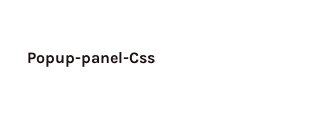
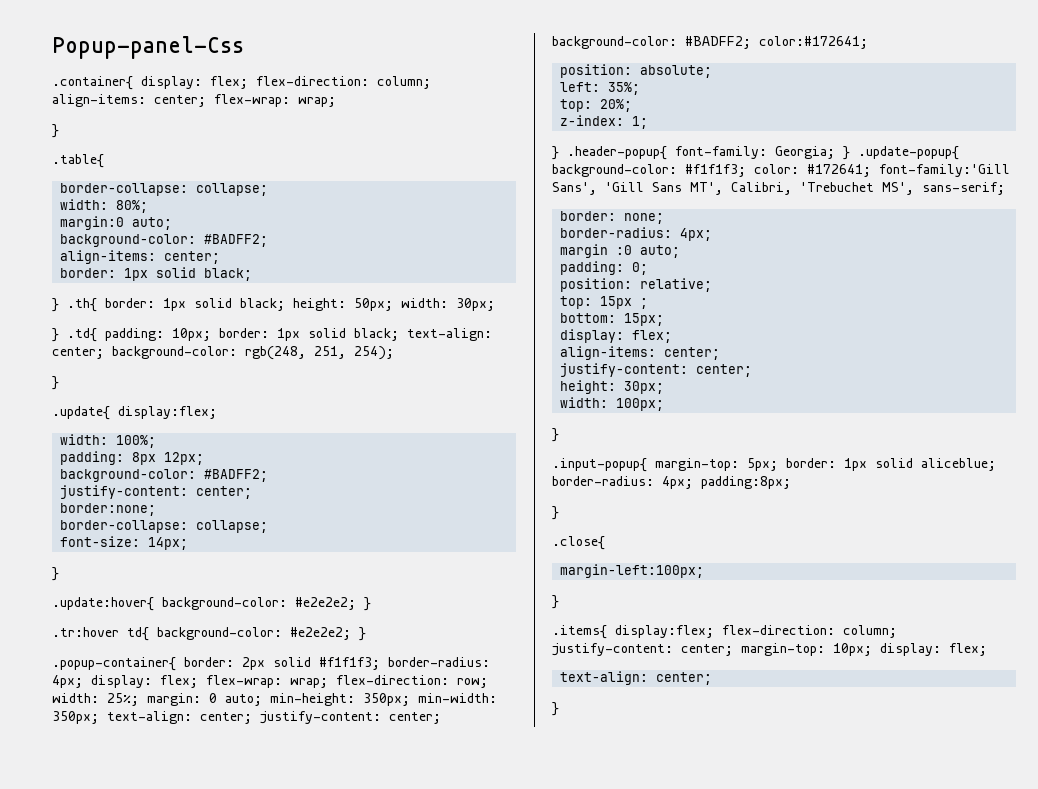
(155, 59) none -> [52,76,431,90] [52,94,336,107] [52,124,59,138] [52,154,104,168] [60,183,269,196] [60,199,149,213] [60,216,173,230] [60,234,269,247] [60,250,221,264] [60,267,253,281] [52,298,495,312] [52,328,492,342] [52,346,394,360] [52,376,59,390] [52,406,217,420] [60,434,157,448] [60,451,205,465] [60,469,269,482] [60,485,253,499] [60,503,157,516] [60,520,269,533] [60,536,189,550] [52,567,59,581] [52,597,371,611] [52,627,366,641] [52,657,490,671] [52,675,488,688] [52,693,497,706] [52,711,441,724] [552,36,868,49] [560,64,713,78] [560,82,641,95] [560,99,633,112] [560,115,649,129] [552,146,959,160] [552,164,1010,177] [552,182,1005,195] [560,211,665,224] [560,227,713,241] [560,244,681,258] [560,261,649,275] [560,278,713,292] [560,296,649,309] [560,313,665,326] [560,329,673,343] [560,346,721,360] [560,363,753,377] [560,380,665,394] [560,397,665,411] [552,428,559,442] [552,458,996,472] [552,476,791,489] [552,506,559,520] [552,536,605,550] [560,564,705,578] [552,595,559,609] [552,625,897,639] [552,643,987,656] [560,671,713,685] [552,702,559,716] // .container{ display: flex; flex-direction: column; align-items: center; flex-wrap: wrap; // } // .table{ // border-collapse: collapse; // width: 80%; // margin:0 auto; // background-color: #BADFF2; // align-items: center; // border: 1px solid black; // } .th{ border: 1px solid black; height: 50px; width: 30px; // } .td{ padding: 10px; border: 1px solid black; text-align: center; background-color: rgb(248, 251, 254); // } // .update{ display:flex; // width: 100%; // padding: 8px 12px; // background-color: #BADFF2; // justify-content: center; // border:none; // border-collapse: collapse; // font-size: 14px; // } // .update:hover{ background-color: #e2e2e2; } // .tr:hover td{ background-color: #e2e2e2; } // .popup-container{ border: 2px solid #f1f1f3; border-radius: 4px; display: flex; flex-wrap: wrap; flex-direction: row; width: 25%; margin: 0 auto; min-height: 350px; min-width: 350px; text-align: center; justify-content: center; background-color: #BADFF2; color:#172641; // position: absolute; // left: 35%; // top: 20%; // z-index: 1; // } .header-popup{ font-family: Georgia; } .update-popup{ background-color: #f1f1f3; color: #172641; font-family:'Gill Sans', 'Gill Sans MT', Calibri, 'Trebuchet MS', sans-serif; // border: none; // border-radius: 4px; // margin :0 auto; // padding: 0; // position: relative; // top: 15px ; // bottom: 15px; // display: flex; // align-items: center; // justify-content: center; // height: 30px; // width: 100px; // } // .input-popup{ margin-top: 5px; border: 1px solid aliceblue; border-radius: 4px; padding:8px; // } // .close{ // margin-left:100px; // } // .items{ display:flex; flex-direction: column; justify-content: center; margin-top: 10px; display: flex; // text-align: center; // }

